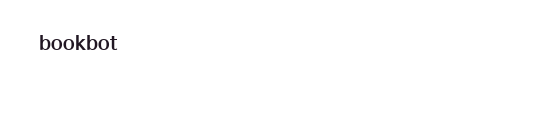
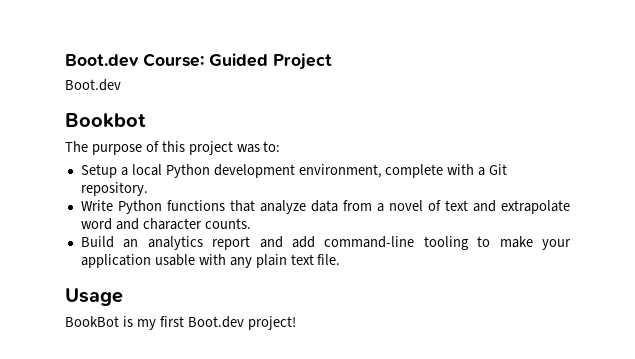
[39,35,118,50] bookbot -> [65,53,332,70] [65,79,121,91] [65,113,146,128] [65,141,281,155] [80,164,508,178] [80,182,148,196] [80,200,570,214] [80,218,251,230] [80,236,572,250] [80,254,341,268] [65,288,123,306] [65,316,296,330] Boot.dev Course: Guided Project // Boot.dev // Bookbot // The purpose of this project was to: // Setup a local Python development environment, complete with a Git repository. // Write Python functions that analyze data from a novel of text and extrapolate word and character counts. // Build an analytics report and add command-line tooling to make your application usable with any plain text file. // Usage // BookBot is my first Boot.dev project!

